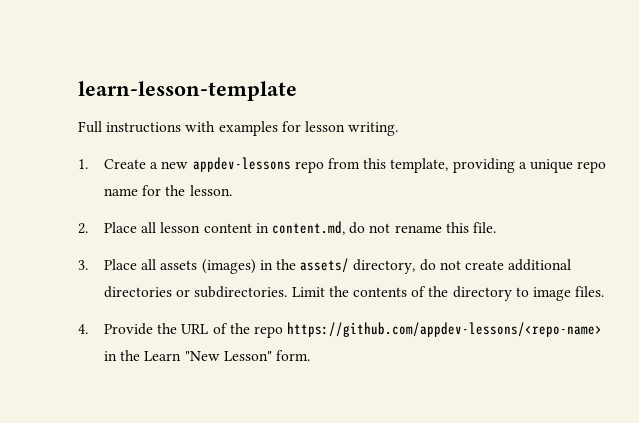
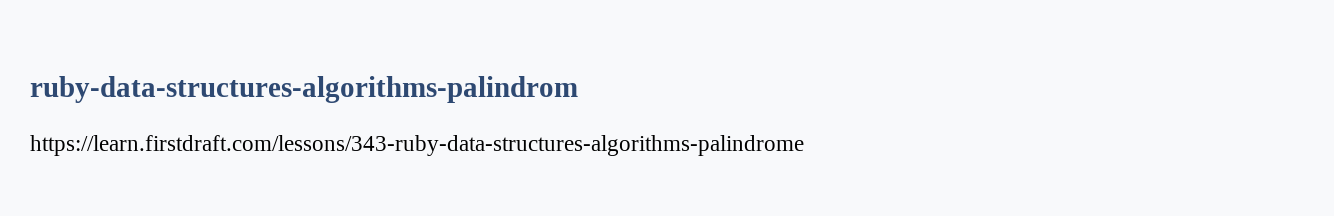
[78,81,297,101] [78,121,399,136] [78,157,607,173] [104,185,232,196] [78,221,496,235] [78,258,572,274] [104,286,605,301] [78,322,603,338] [104,350,311,361] learn-lesson-template // Full instructions with examples for lesson writing. // 1. Create a new appdev-lessons repo from this template, providing a unique repo name for the lesson. // 2. Place all lesson content in content.md, do not rename this file. // 3. Place all assets (images) in the assets/ directory, do not create additional directories or subdirectories. Limit the contents of the directory to image files. // 4. Provide the URL of the repo https://github.com/appdev-lessons/<repo-name> in the Learn "New Lesson" form. -> [30,76,578,103] [30,135,804,156] ruby-data-structures-algorithms-palindrom // https://learn.firstdraft.com/lessons/343-ruby-data-structures-algorithms-palindrome

